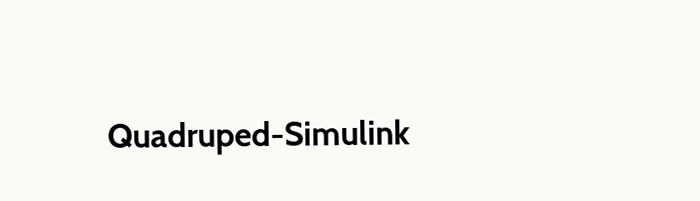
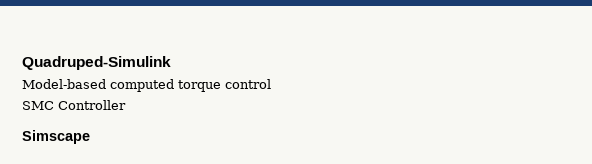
(411, 137) none -> [22,79,271,92] [22,100,126,110] [22,130,90,144] // Model-based computed torque control // SMC Controller // Simscape

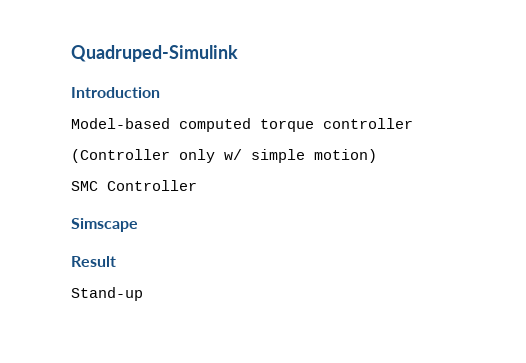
(171, 63) none -> [71,87,160,98] // Introduction
[225,79,271,89] control -> [323,118,413,129] [71,149,377,163] controller // (Controller only w/ simple motion)
(90, 137) none -> [71,256,116,267] [71,287,143,301] // Result // Stand-up

